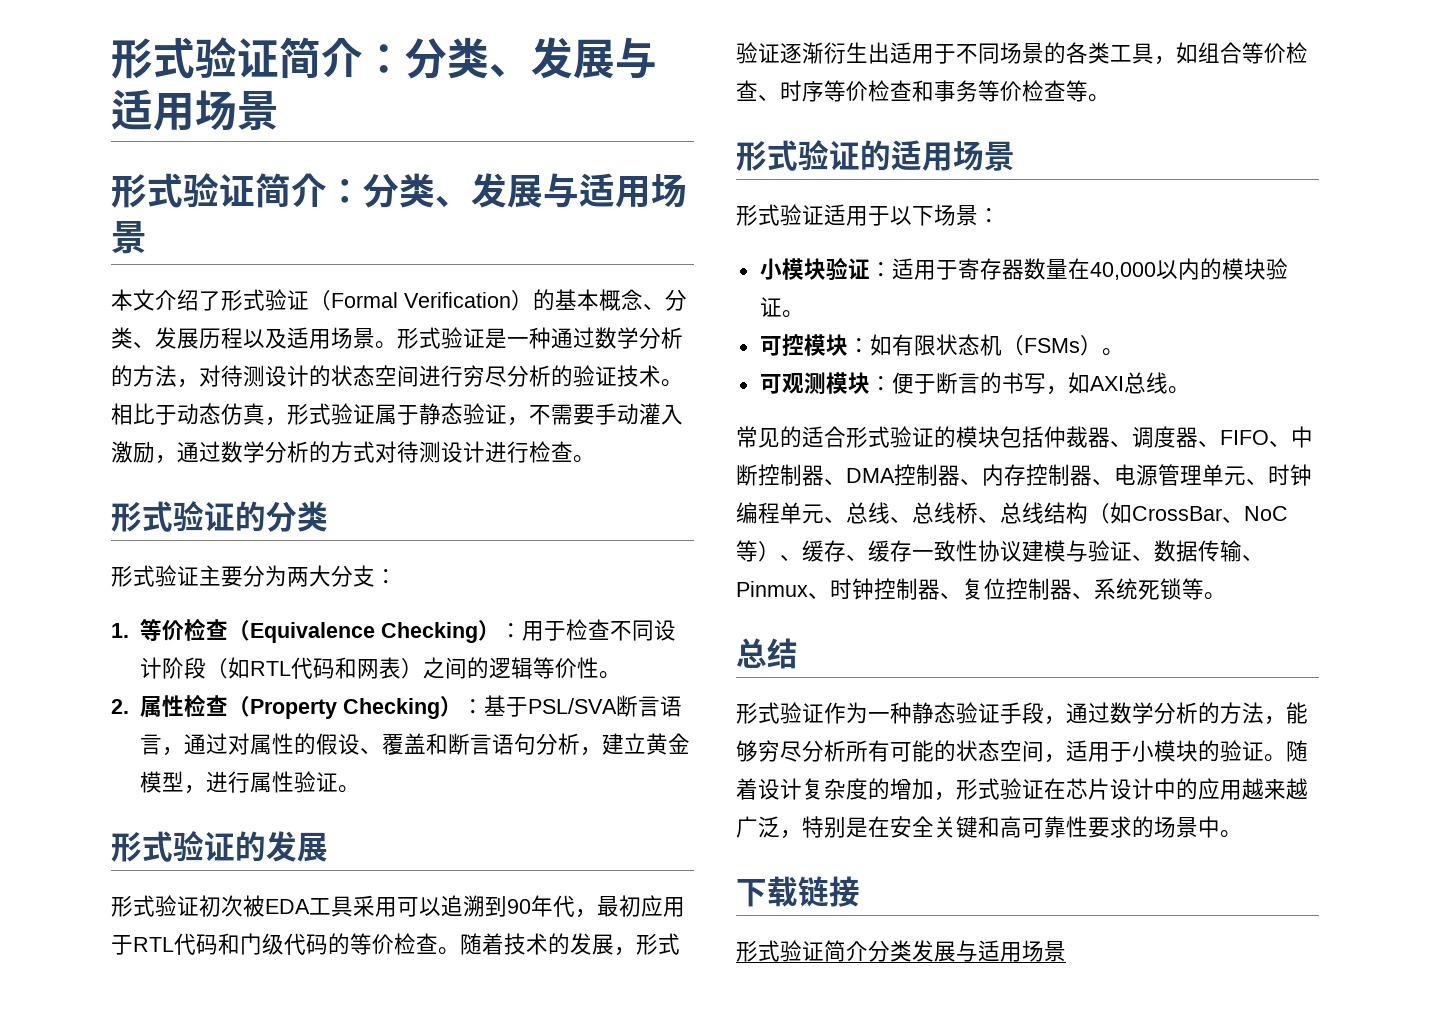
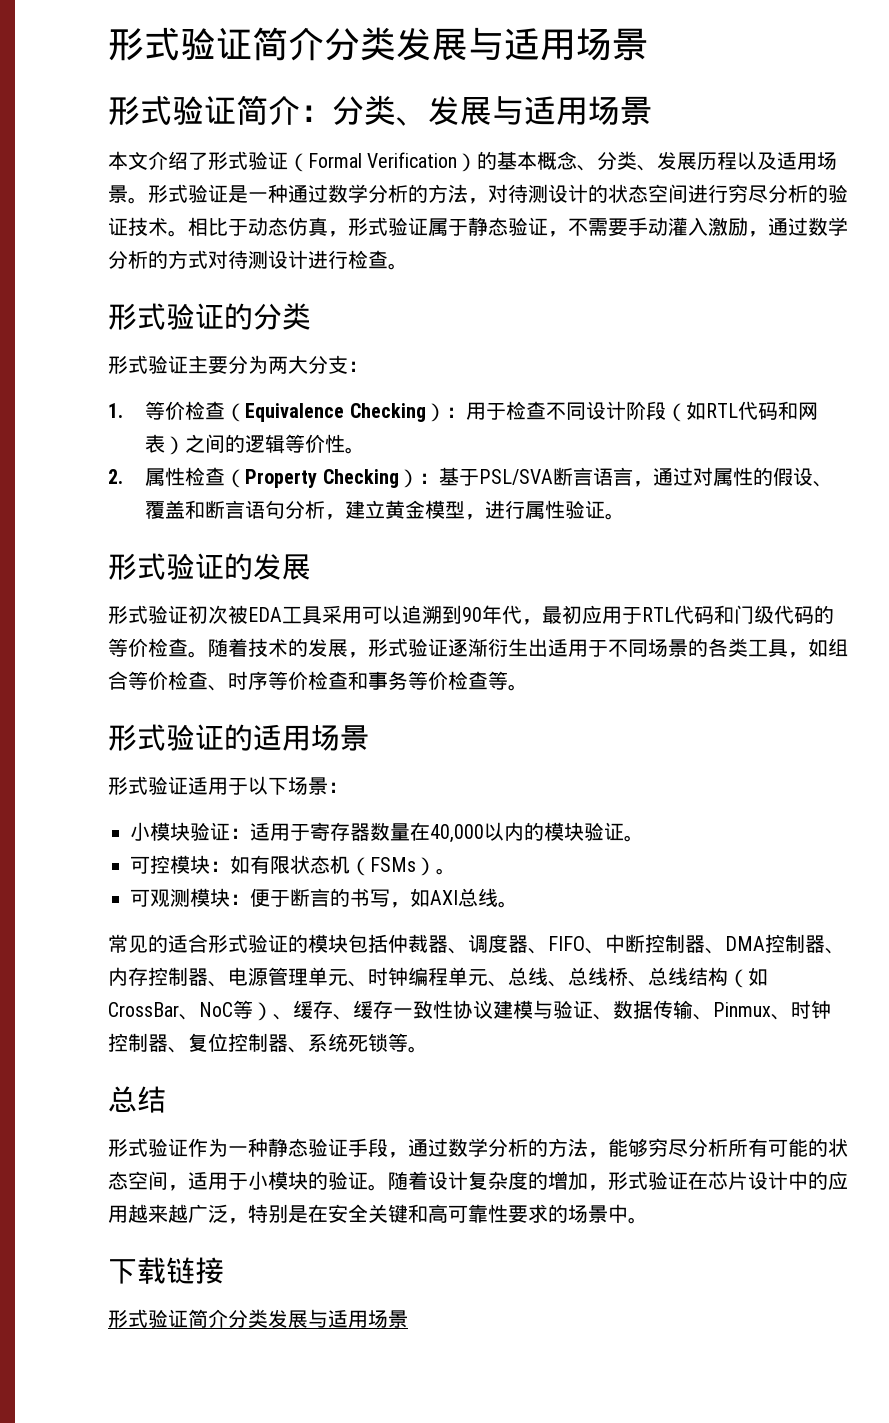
[111,37,531,79] 形式验证简介：分类、 -> [108,27,396,61] 形式验证简介分类

